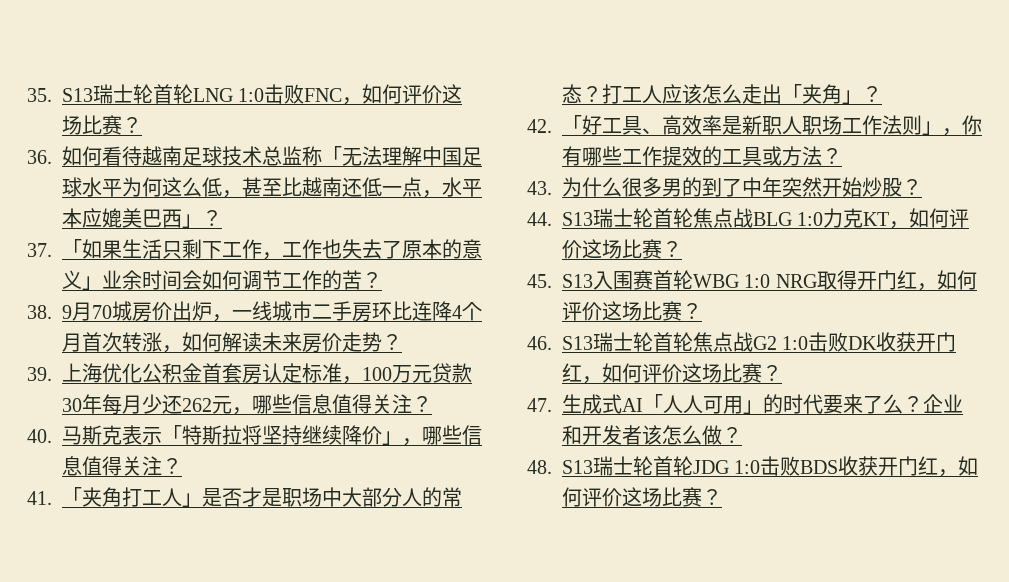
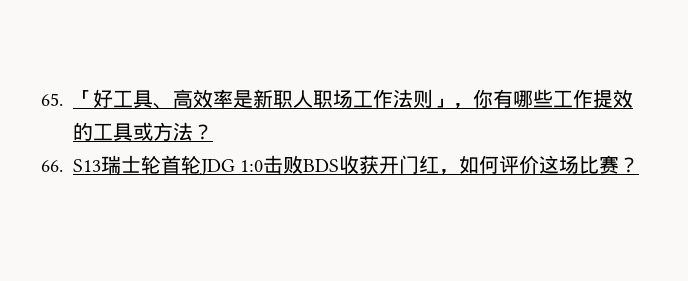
[27,84,463,105] [62,115,142,135] [27,146,482,166] [62,177,482,198] [62,208,222,228] [27,239,482,260] [62,270,382,290] [27,301,482,322] [62,332,402,353] [27,363,472,384] [62,394,432,415] [27,425,482,446] [62,456,182,476] [27,487,462,507] [562,84,882,104] [527,119,552,133] 35. S13瑞士轮首轮LNG 1:0击败FNC，如何评价这场比赛？ // 36.如何看待越南足球技术总监称「无法理解中国足球水平为何这么低，甚至比越南还低一点，水平本应媲美巴西」？ // 37.「如果生活只剩下工作，工作也失去了原本的意义」业余时间会如何调节工作的苦？ // 38. 9月70城房价出炉，一线城市二手房环比连降4个月首次转涨，如何解读未来房价走势？ // 39.上海优化公积金首套房认定标准，100万元贷款30年每月少还262元，哪些信息值得关注？ // 40.马斯克表示「特斯拉将坚持继续降价」，哪些信息值得关注？ // 41.「夹角打工人」是否才是职场中大部分人的常态？打工人应该怎么走出「夹角」？ // 42. -> [41,93,63,106] 65.
[527,177,922,197] [527,208,970,229] [562,239,682,259] [527,270,977,291] [562,301,702,321] [527,332,957,352] [562,363,782,384] [527,394,963,414] [562,425,742,445] [527,460,552,474] 43.为什么很多男的到了中年突然开始炒股？ // 44. S13瑞士轮首轮焦点战BLG 1:0力克KT，如何评价这场比赛？ // 45. S13入围赛首轮WBG 1:0 NRG取得开门红，如何评价这场比赛？ // 46. S13瑞士轮首轮焦点战G2 1:0击败DK收获开门红，如何评价这场比赛？ // 47.生成式AI「人人可用」的时代要来了么？企业和开发者该怎么做？ // 48. -> [41,160,63,172] 66.

